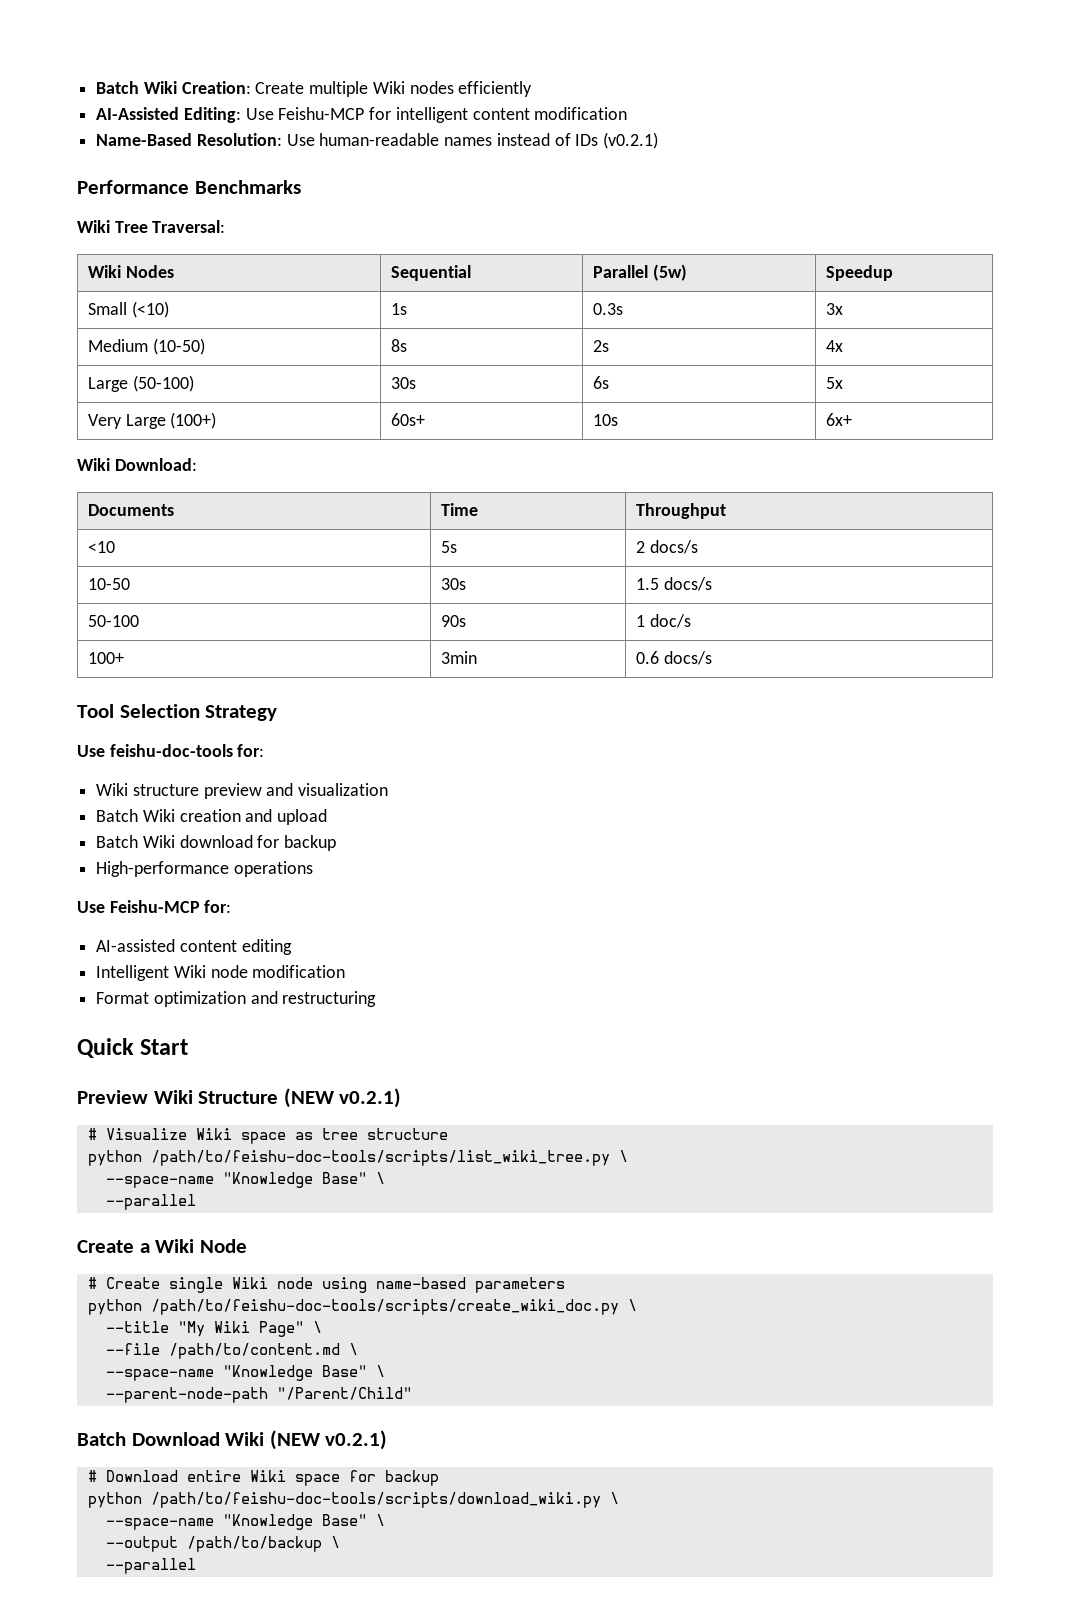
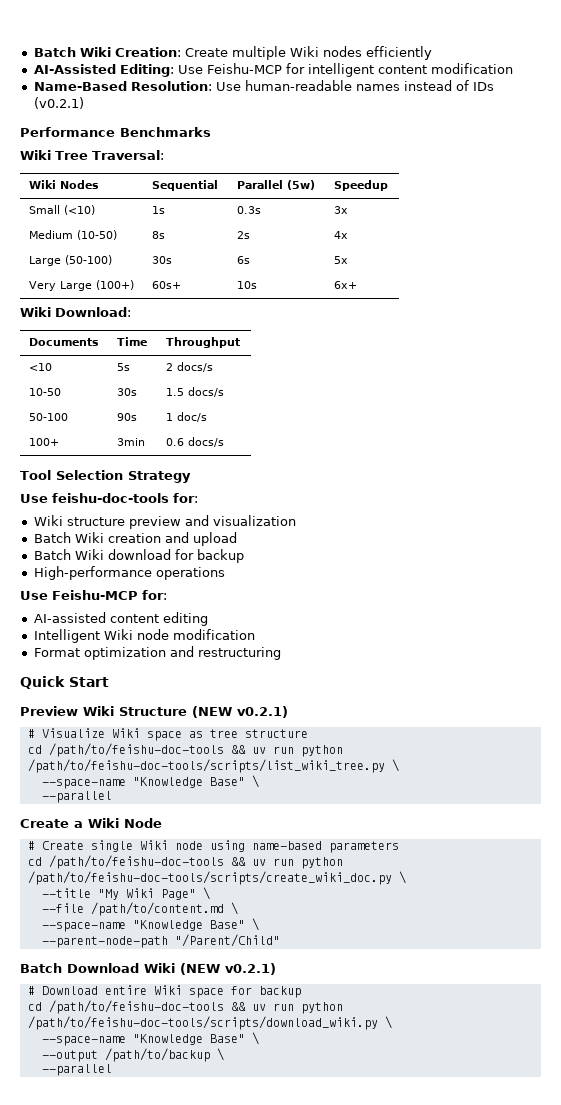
(448, 1134) none -> [27,743,294,757] cd /path/to/feishu-doc-tools && uv run
(565, 1285) none -> [27,855,294,869] cd /path/to/feishu-doc-tools && uv run
(439, 1478) none -> [27,1000,294,1014] cd /path/to/feishu-doc-tools && uv run

